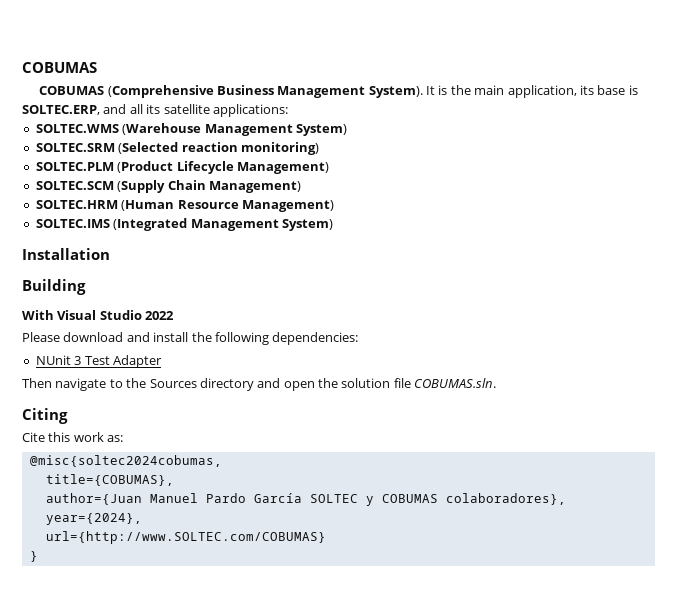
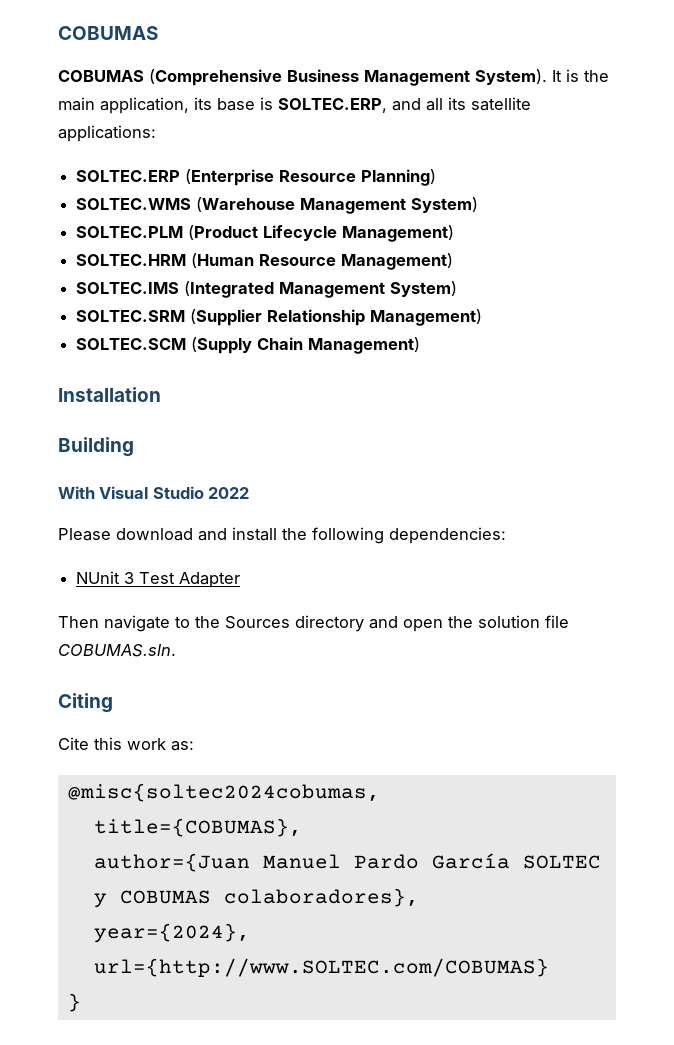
(288, 110) none -> [76,169,437,186] // SOLTEC.ERP (Enterprise Resource Planning)
[35,142,319,155] // SOLTEC.SRM (Selected reaction monitoring) -> (479, 205) none
[35,180,301,193] // SOLTEC.SCM (Supply Chain Management) -> (455, 233) none
(333, 225) none -> [76,309,483,326] [76,337,421,354] // SOLTEC.SRM (Supplier Relationship Management) // SOLTEC.SCM (Supply Chain Management)

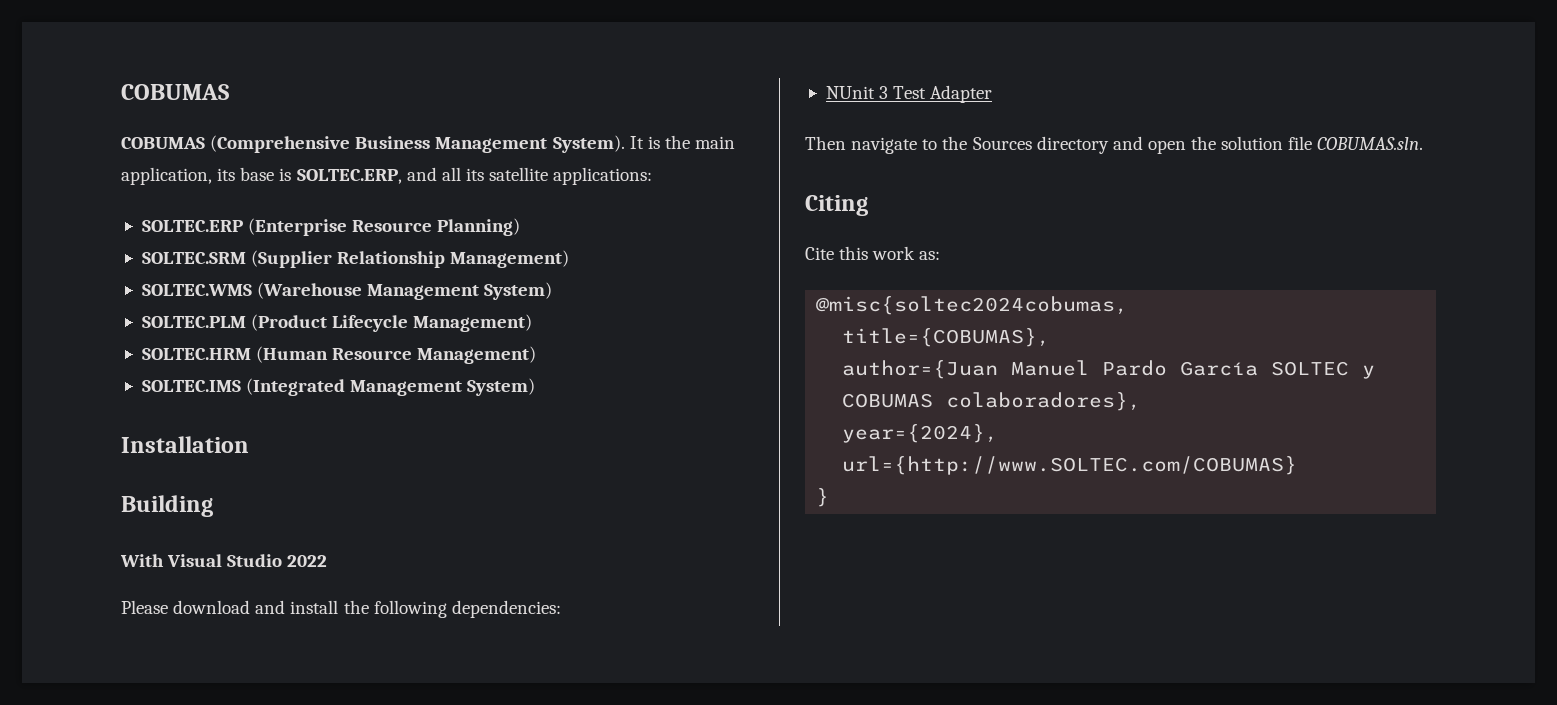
(437, 177) none -> [141,250,570,268] // SOLTEC.SRM (Supplier Relationship Management)
[76,309,483,326] [76,337,421,354] // SOLTEC.SRM (Supplier Relationship Management) // SOLTEC.SCM (Supply Chain Management) -> (536, 387) none

